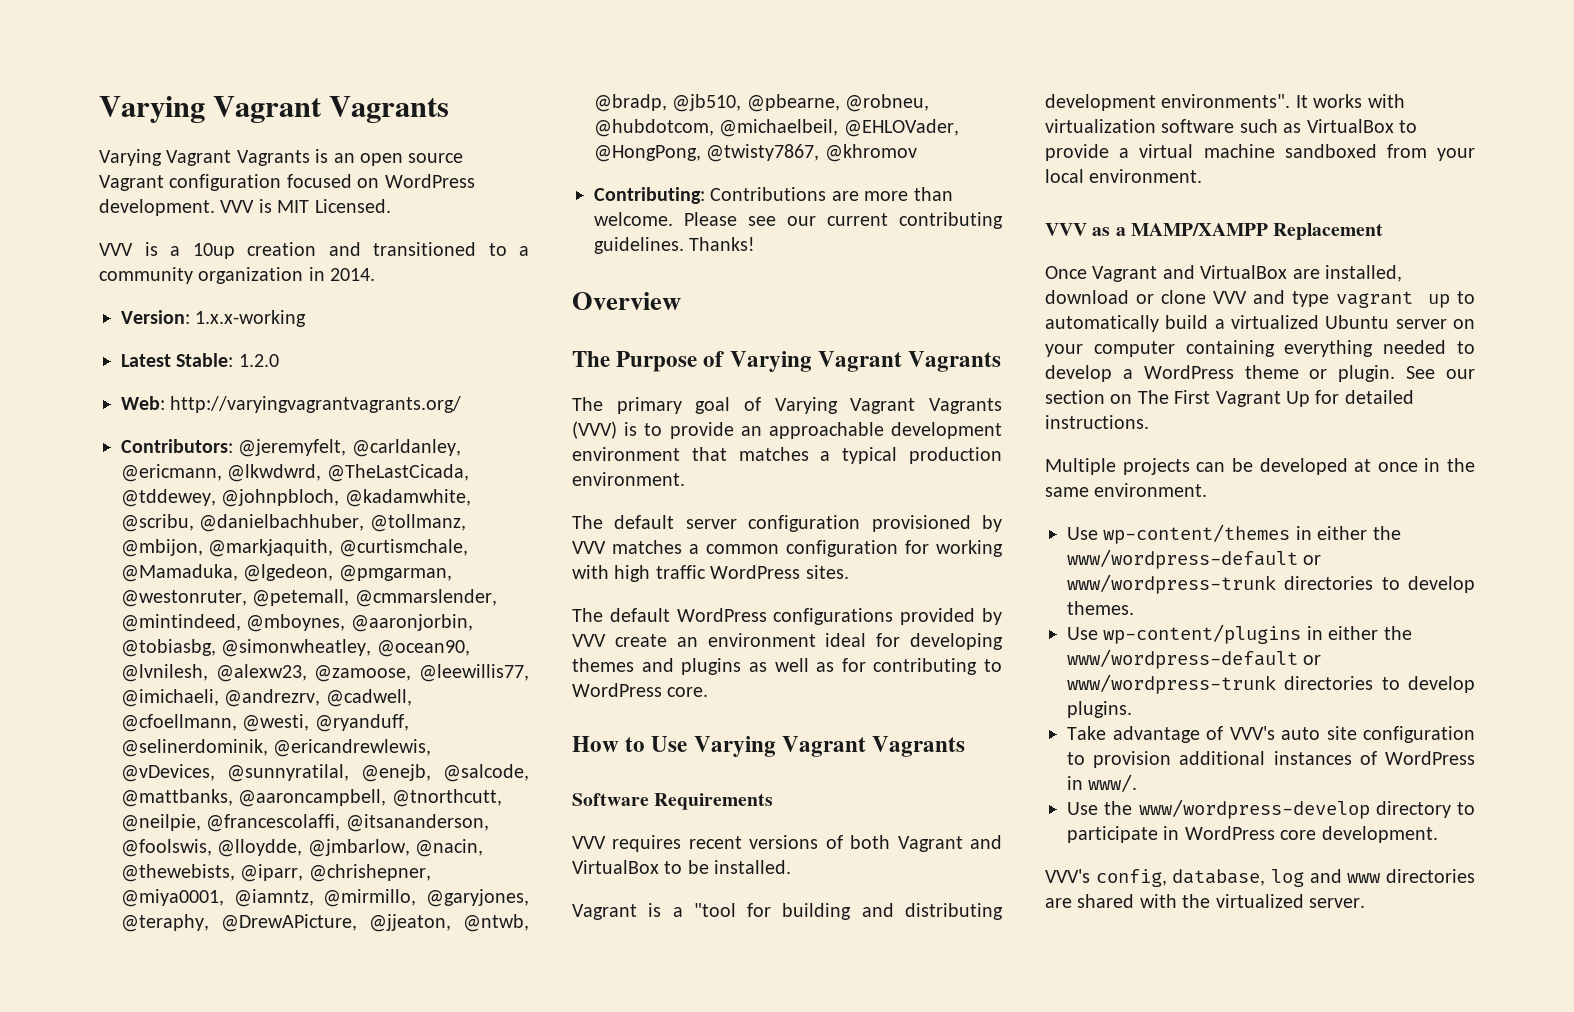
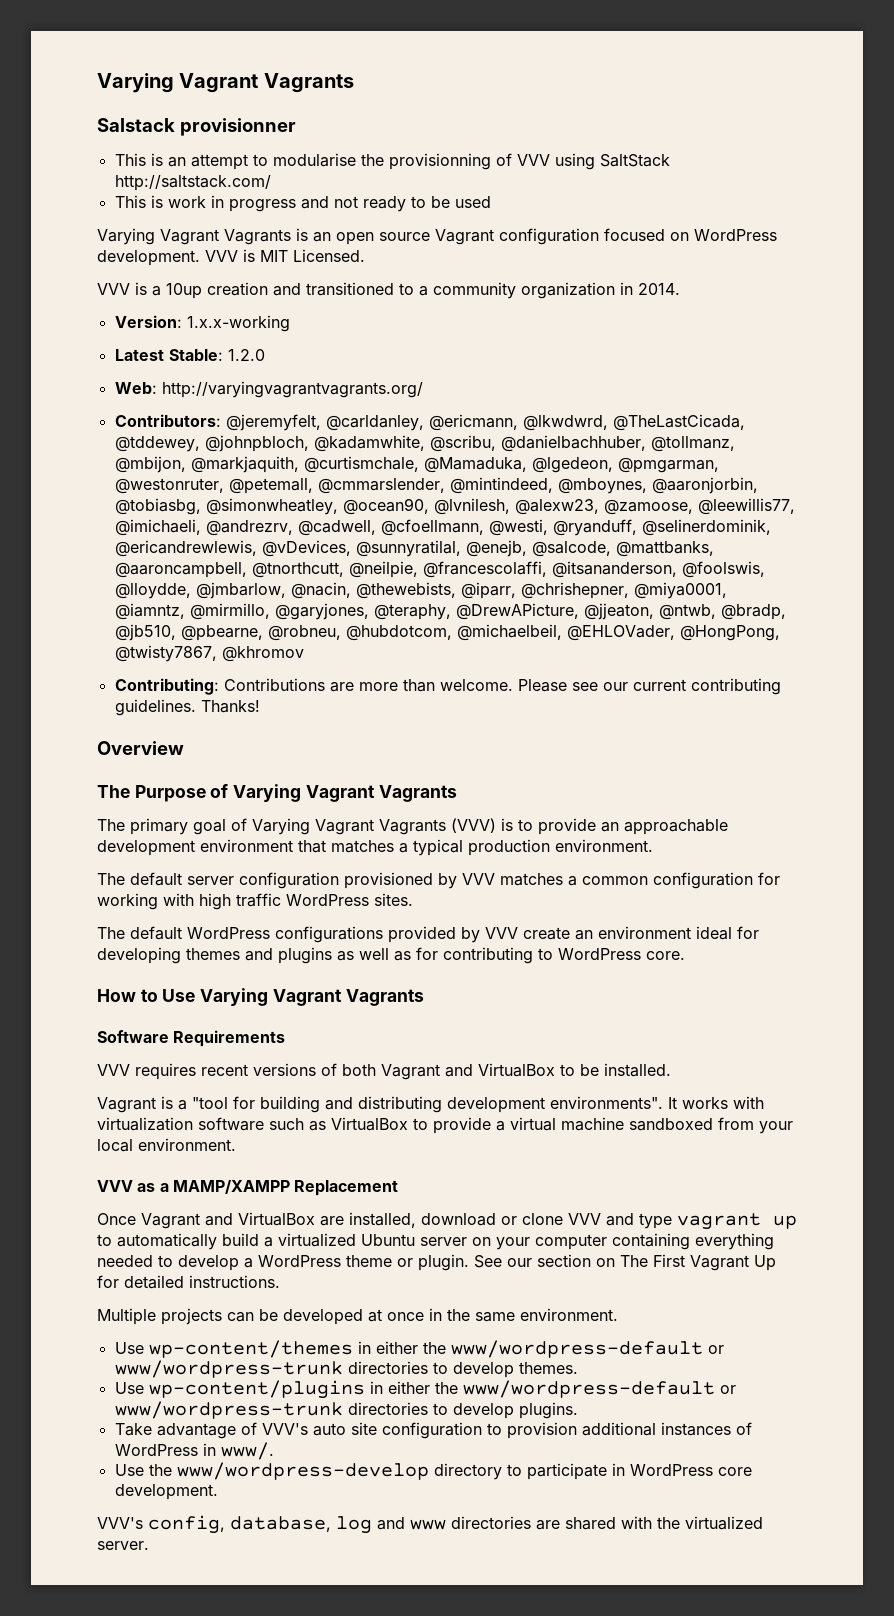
[99,96,450,123] Varying Vagrant Vagrants -> [97,73,354,93] [97,118,296,136] [114,153,670,170] [114,175,271,191] [114,195,491,212] Varying Vagrant Vagrants // Salstack provisionner // This is an attempt to modularise the provisionning of VVV using SaltStack http://saltstack.com/ // This is work in progress and not ready to be used

